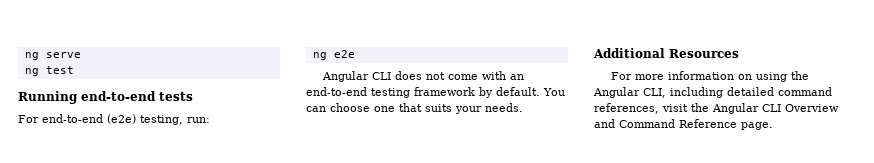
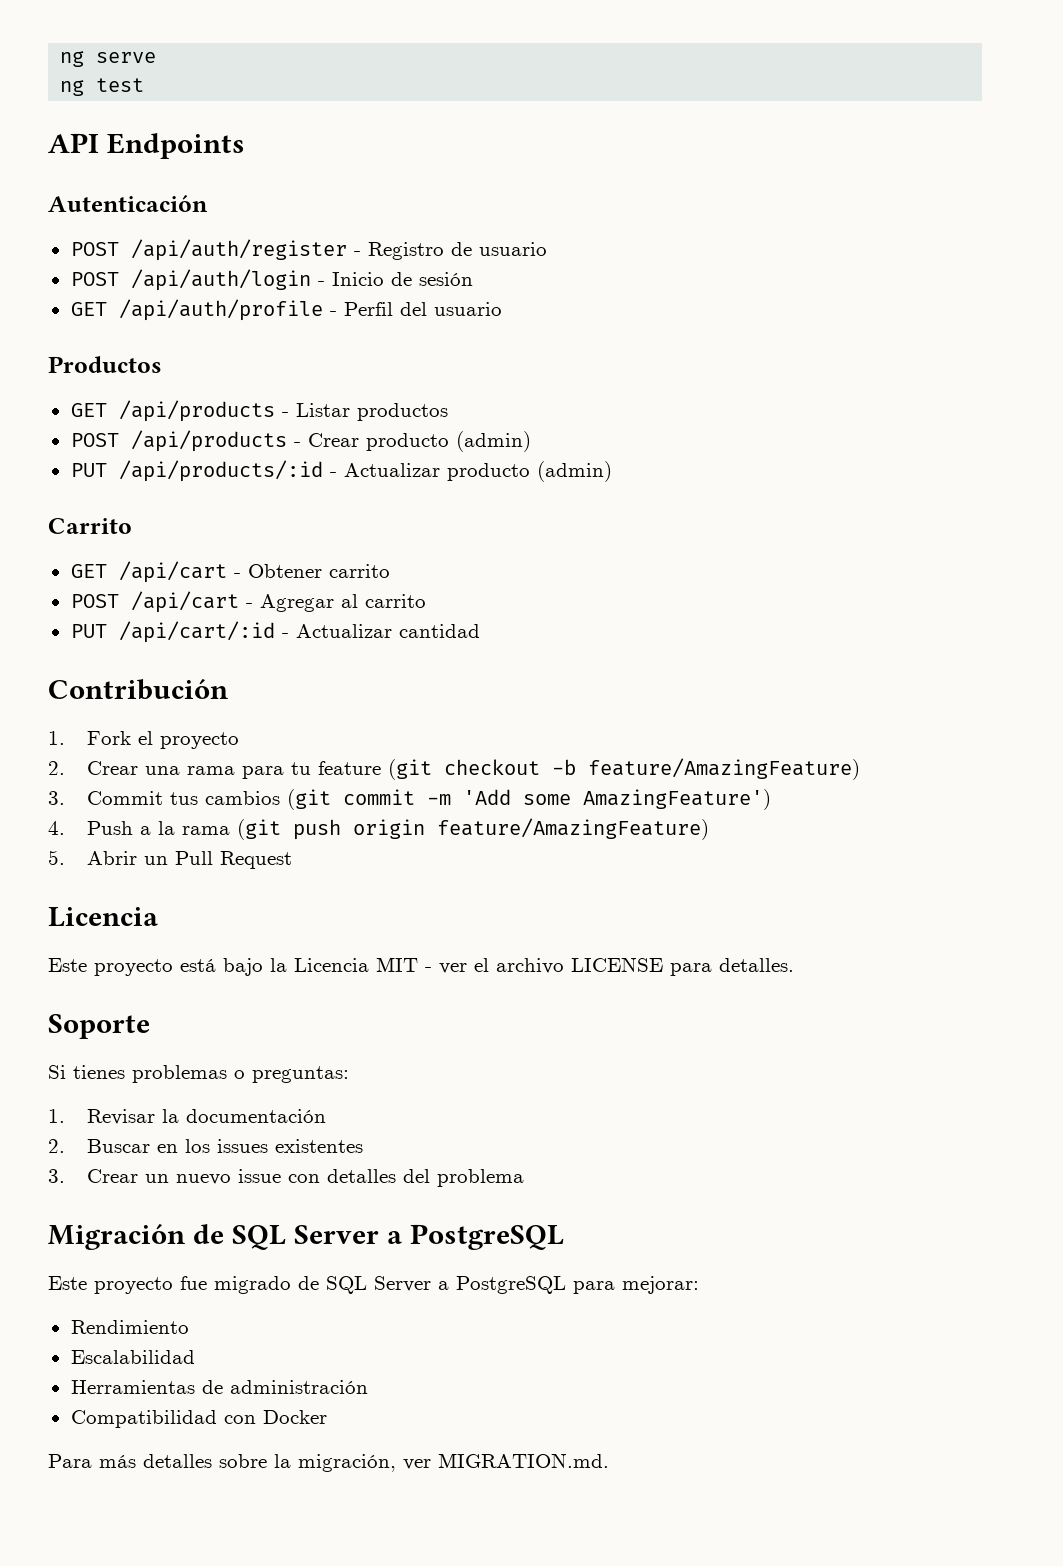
[18,91,193,104] [18,114,210,125] [312,50,355,60] [321,71,524,82] [306,87,565,98] [306,103,523,114] [593,48,739,58] [610,71,809,82] [593,87,832,98] [594,103,839,114] [594,119,773,130] Running end-to-end tests // For end-to-end (e2e) testing, run: // ng e2e // Angular CLI does not come with an end-to-end testing framework by default. You can choose one that suits your needs. // Additional Resources // For more information on using the Angular CLI, including detailed command references, visit the Angular CLI Overview and Command Reference page. -> [48,133,245,159] [48,195,208,212] [70,239,547,261] [70,269,473,291] [70,299,502,321] [48,356,162,373] [70,400,448,422] [70,430,531,452] [70,460,612,482] [48,518,132,534] [70,561,390,583] [70,591,426,613] [70,621,480,643] [48,679,228,700] [48,731,239,749] [48,758,860,780] [48,789,771,810] [48,818,709,840] [48,850,292,869] [48,907,158,927] [48,957,794,976] [48,1014,150,1039] [48,1065,349,1083] [48,1109,326,1125] [48,1139,363,1153] [48,1169,524,1187] [48,1224,564,1250] [48,1276,699,1294] [70,1320,189,1334] [70,1350,195,1364] [70,1380,368,1394] [70,1410,327,1428] [48,1453,609,1472] API Endpoints // Autenticación // POST /api/auth/register - Registro de usuario // POST /api/auth/login - Inicio de sesión // GET /api/auth/profile - Perfil del usuario // Productos // GET /api/products - Listar productos // POST /api/products - Crear producto (admin) // PUT /api/products/:id - Actualizar producto (admin) // Carrito // GET /api/cart - Obtener carrito // POST /api/cart - Agregar al carrito // PUT /api/cart/:id - Actualizar cantidad // Contribución // 1. Fork el proyecto // 2. Crear una rama para tu feature (git checkout -b feature/AmazingFeature) // 3. Commit tus cambios (git commit -m 'Add some AmazingFeature') // 4. Push a la rama (git push origin feature/AmazingFeature) // 5. Abrir un Pull Request // Licencia // Este proyecto está bajo la Licencia MIT - ver el archivo LICENSE para detalles. // Soporte // Si tienes problemas o preguntas: // 1. Revisar la documentación // 2. Buscar en los issues existentes // 3. Crear un nuevo issue con detalles del problema // Migración de SQL Server a PostgreSQL // Este proyecto fue migrado de SQL Server a PostgreSQL para mejorar: // Rendimiento // Escalabilidad // Herramientas de administración // Compatibilidad con Docker // Para más detalles sobre la migración, ver MIGRATION.md.

